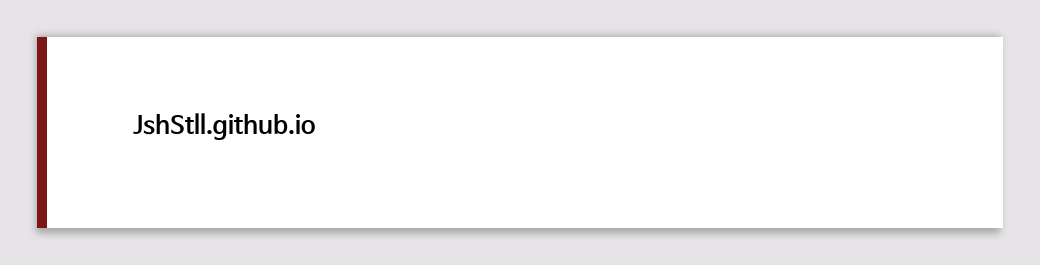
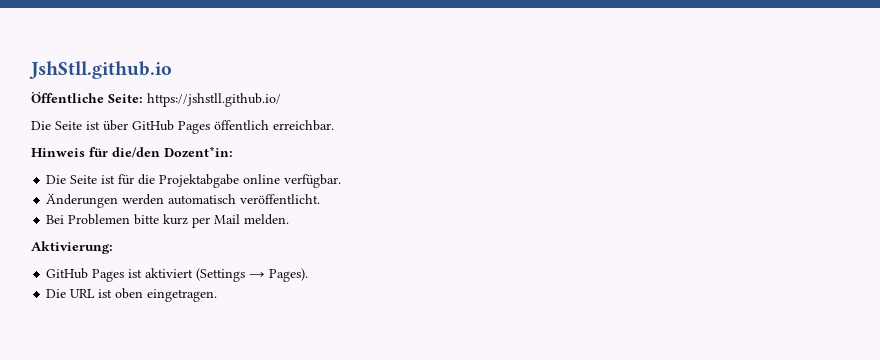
(315, 126) none -> [31,92,281,107] [31,120,334,134] [31,146,233,158] [46,174,342,188] [46,193,321,208] [46,214,290,228] [31,241,113,254] [46,268,309,282] [46,288,218,302] // Öffentliche Seite: https://jshstll.github.io/ // Die Seite ist über GitHub Pages öffentlich erreichbar. // Hinweis für die/den Dozent*in: // Die Seite ist für die Projektabgabe online verfügbar. // Änderungen werden automatisch veröffentlicht. // Bei Problemen bitte kurz per Mail melden. // Aktivierung: // GitHub Pages ist aktiviert (Settings → Pages). // Die URL ist oben eingetragen.

